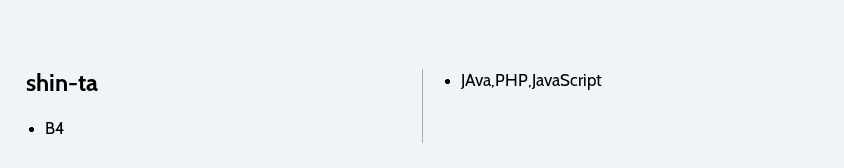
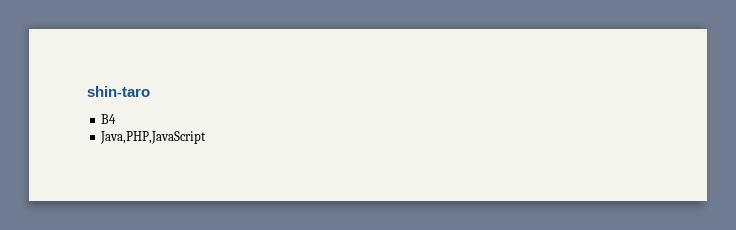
[26,73,98,91] shin-ta -> [87,86,150,97] shin-taro
[459,74,602,90] JAva,PHP,JavaScript -> [100,131,207,144] Java,PHP,JavaScript

